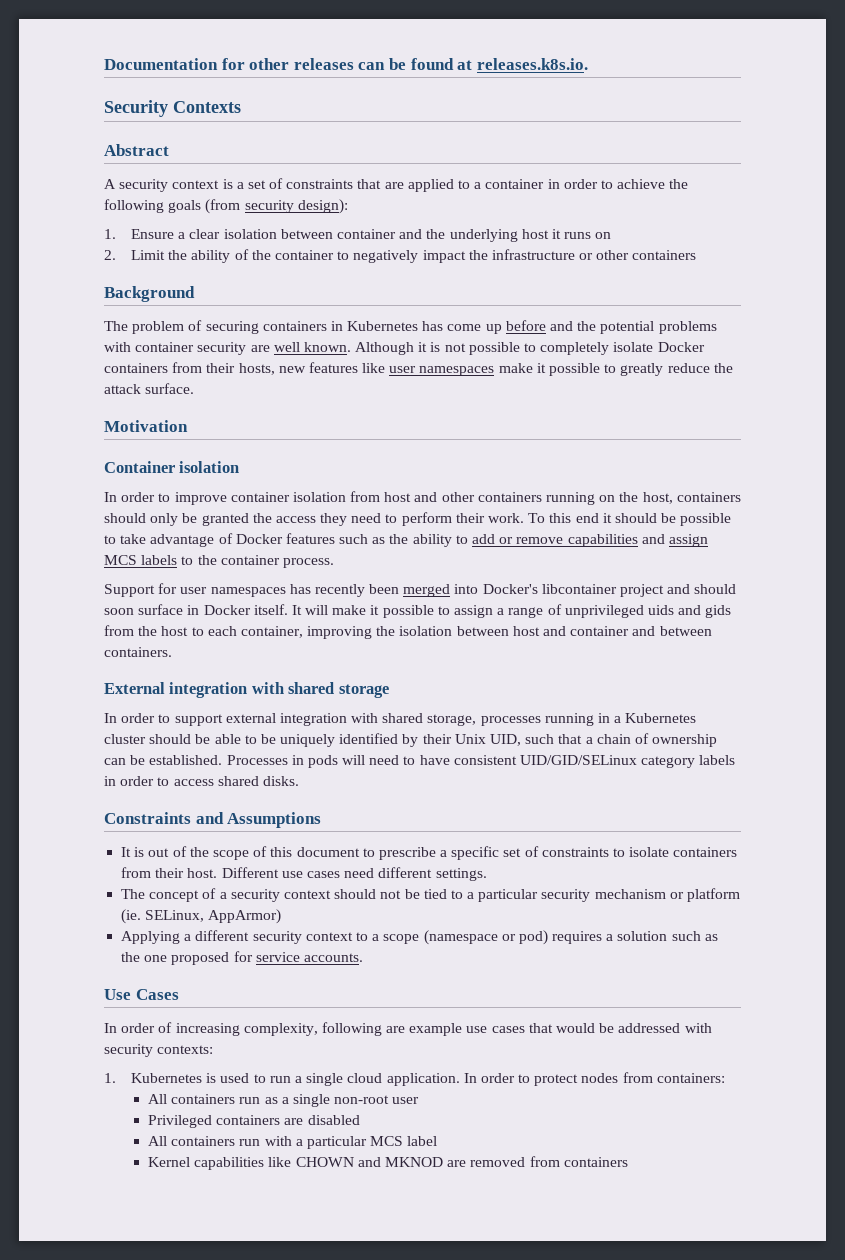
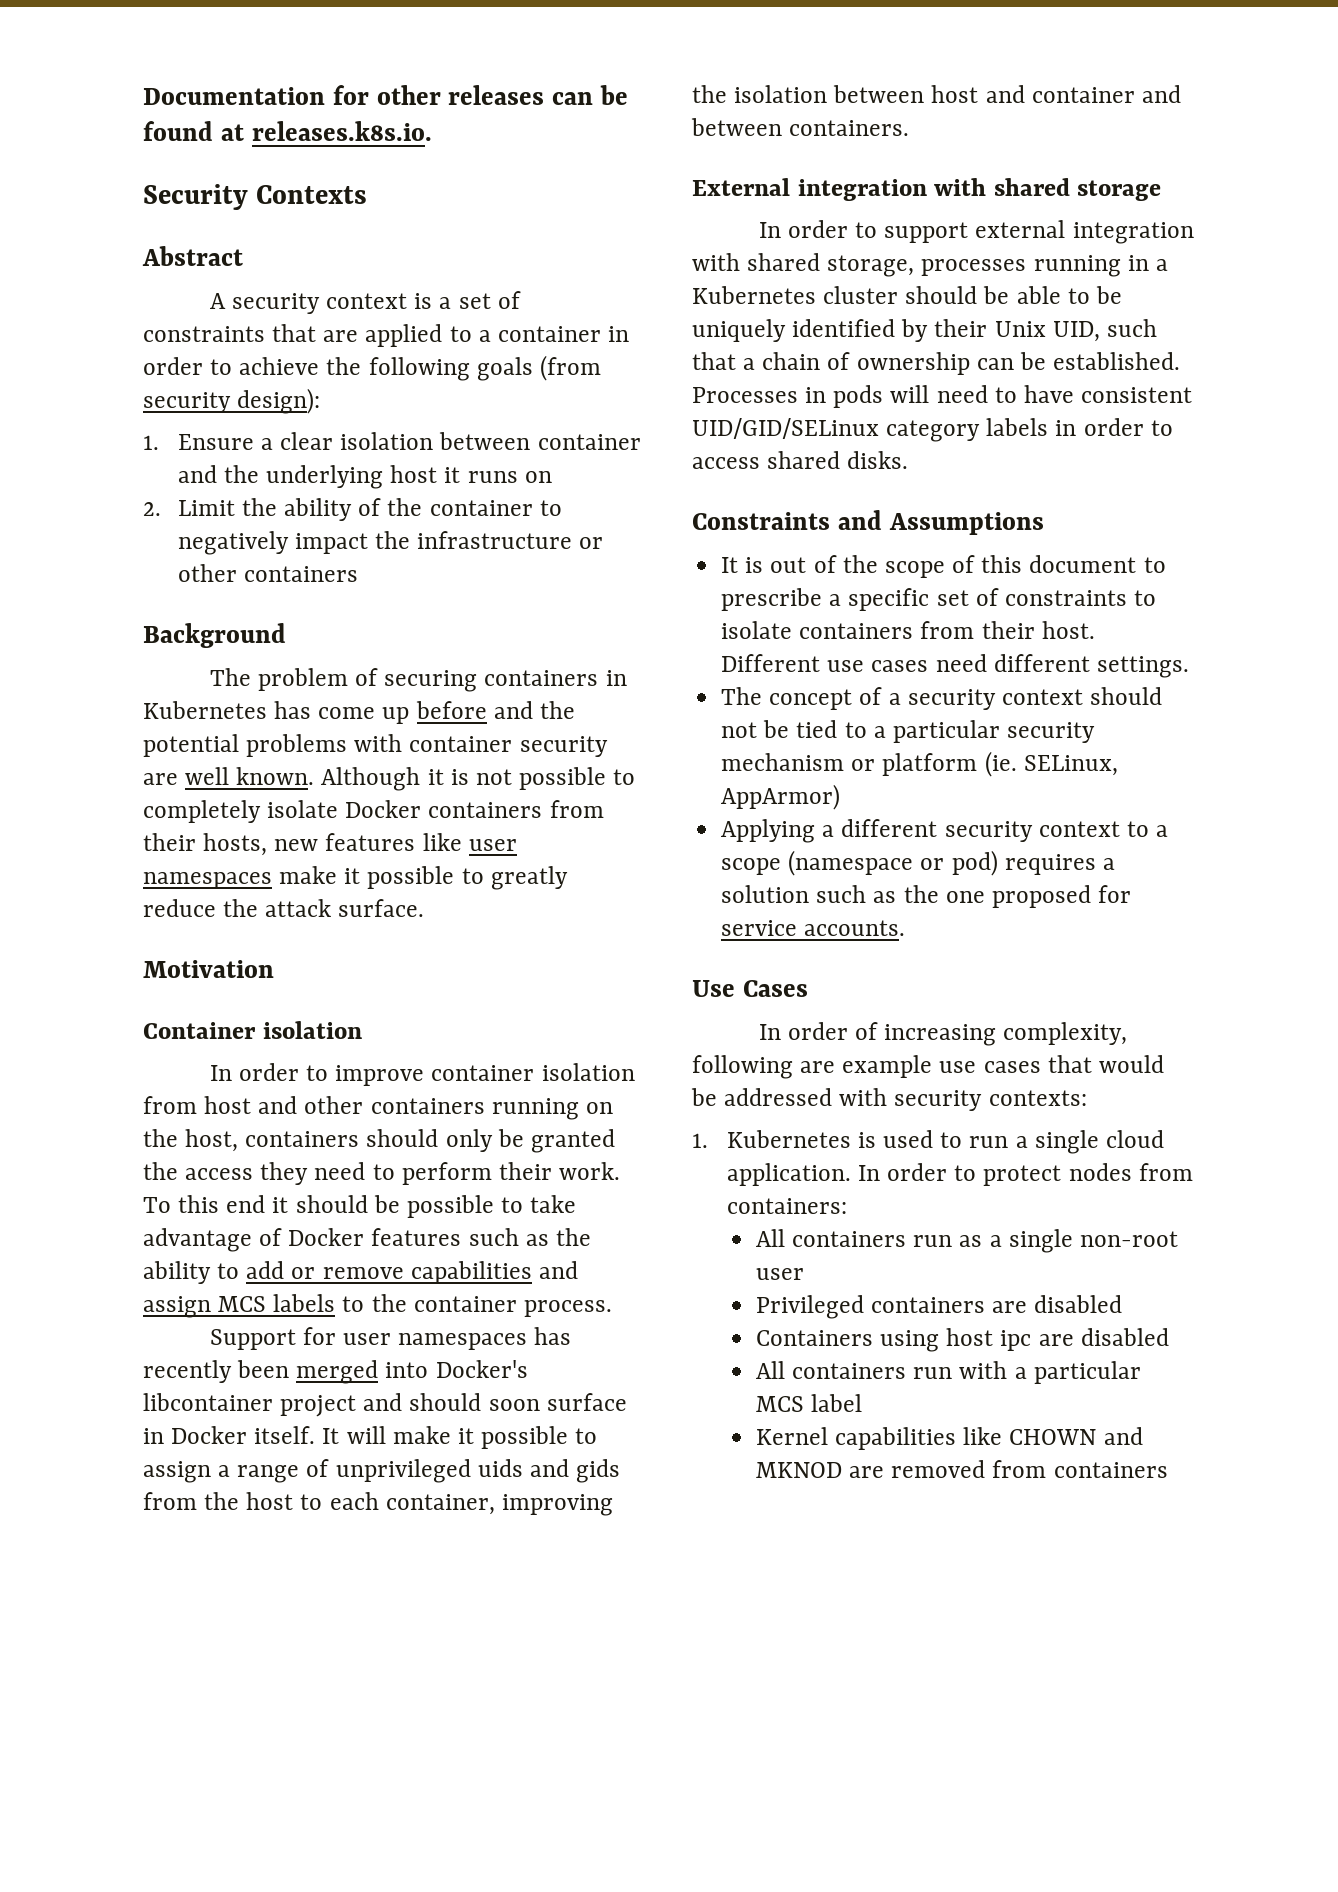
(360, 1120) none -> [755,1328,1169,1352] // Containers using host ipc are disabled

